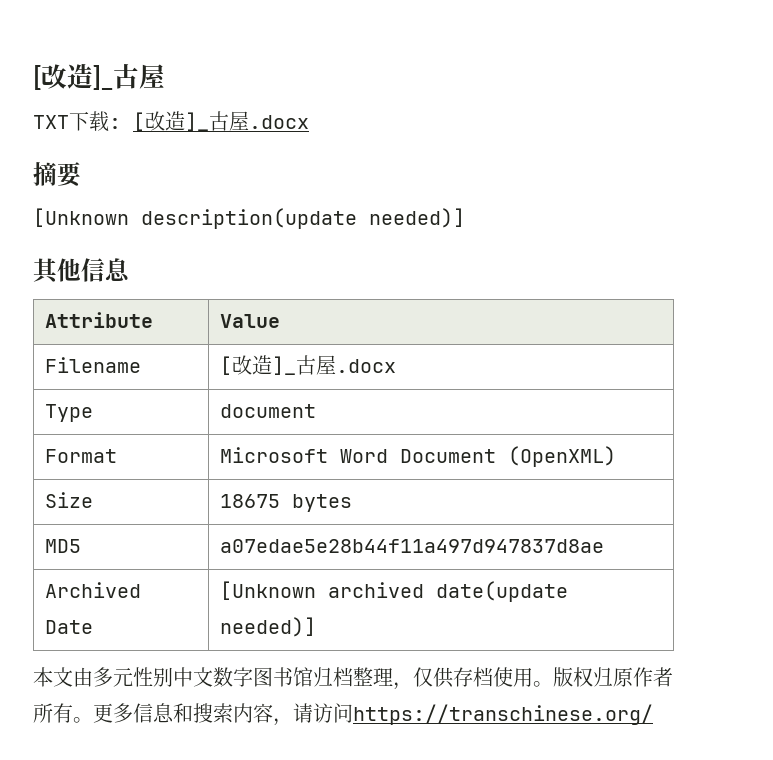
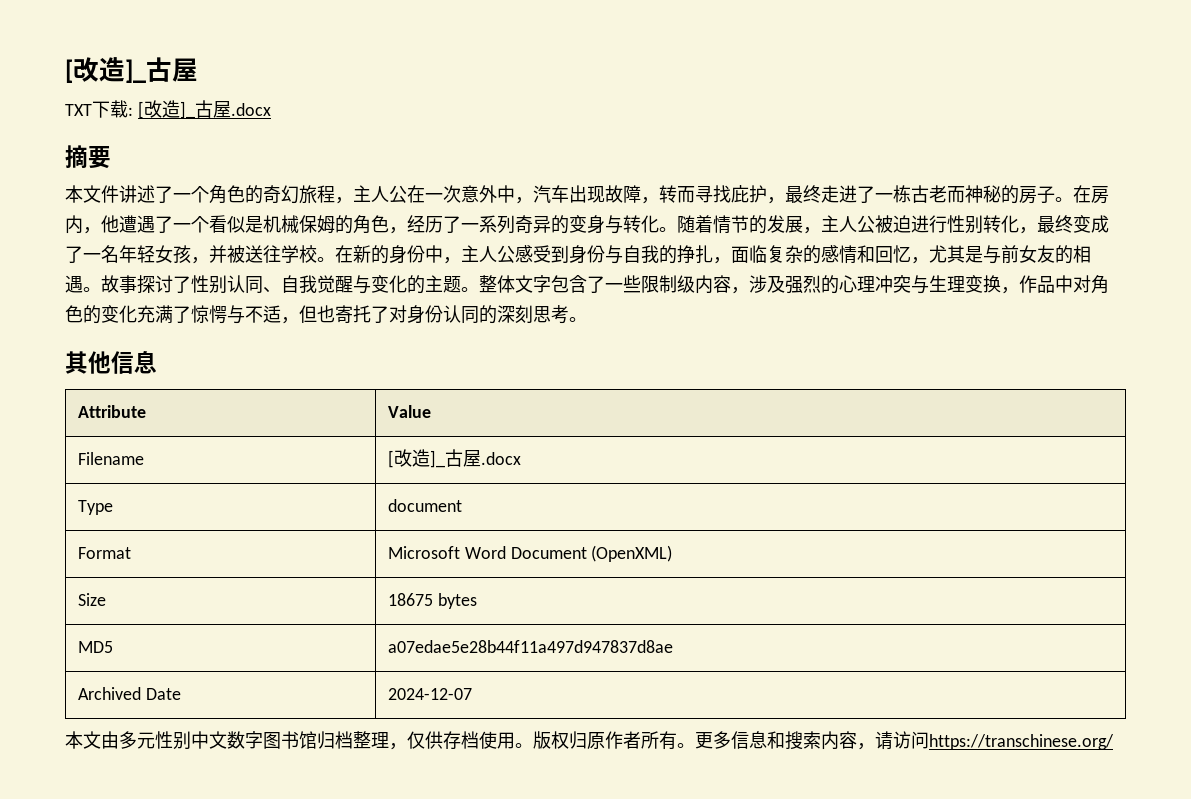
[33,208,465,229] [Unknown description(update needed)] -> [65,185,1109,204] [65,215,1109,234] [65,245,1091,264] [65,275,1109,294] [65,305,587,324] 本文件讲述了一个角色的奇幻旅程，主人公在一次意外中，汽车出现故障，转而寻找庇护，最终走进了一栋古老而神秘的房子。在房内，他遭遇了一个看似是机械保姆的角色，经历了一系列奇异的变身与转化。随着情节的发展，主人公被迫进行性别转化，最终变成了一名年轻女孩，并被送往学校。在新的身份中，主人公感受到身份与自我的挣扎，面临复杂的感情和回忆，尤其是与前女友的相遇。故事探讨了性别认同、自我觉醒与变化的主题。整体文字包含了一些限制级内容，涉及强烈的心理冲突与生理变换，作品中对角色的变化充满了惊愕与不适，但也寄托了对身份认同的深刻思考。
[220,581,569,602] [220,617,317,637] [Unknown archived date(update needed)] -> [387,688,472,700] 2024-12-07

